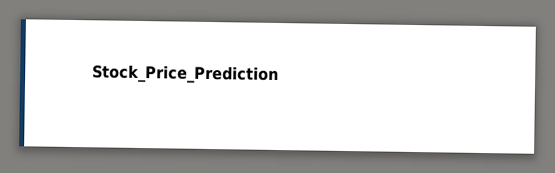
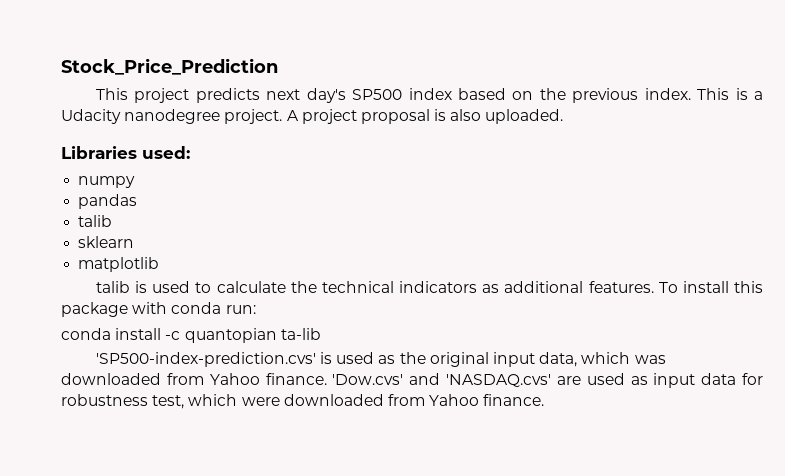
(279, 74) none -> [95,88,764,103] [61,109,564,124] [61,146,190,159] [78,176,136,188] [78,194,138,209] [78,215,113,227] [78,236,135,248] [78,257,160,272] [95,281,763,293] [61,302,256,317] [61,328,321,343] [95,352,666,367] [61,373,764,388] [61,394,545,409] // This project predicts next day's SP500 index based on the previous index. This is a Udacity nanodegree project. A project proposal is also uploaded. // Libraries used: // numpy // pandas // talib // sklearn // matplotlib // talib is used to calculate the technical indicators as additional features. To install this package with conda run: // conda install -c quantopian ta-lib // 'SP500-index-prediction.cvs' is used as the original input data, which was downloaded from Yahoo finance. 'Dow.cvs' and 'NASDAQ.cvs' are used as input data for robustness test, which were downloaded from Yahoo finance.

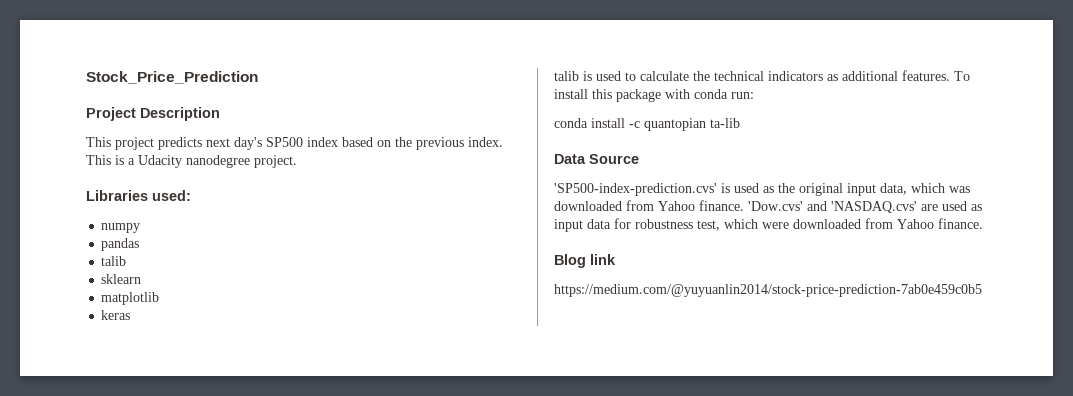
(278, 66) none -> [86,107,220,121] // Project Description
[286,109,564,124] A project proposal is also uploaded. -> (297, 161) none
(160, 264) none -> [101,310,131,320] // keras
(321, 334) none -> [554,154,639,164] // Data Source
(545, 400) none -> [554,254,616,268] [554,284,982,297] // Blog link // https://medium.com/@yuyuanlin2014/stock-price-prediction-7ab0e459c0b5

